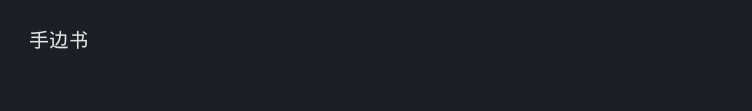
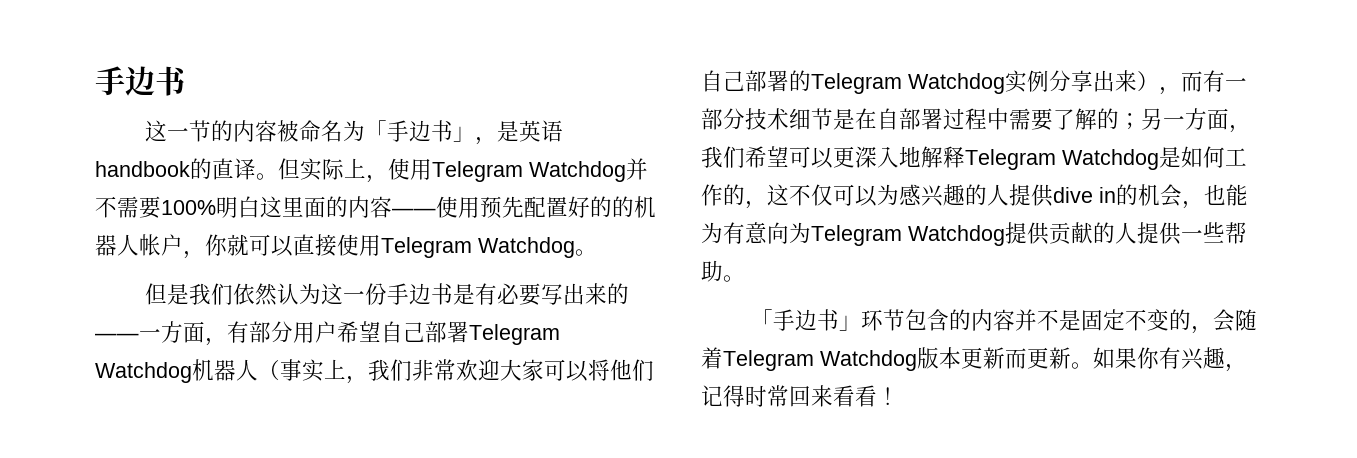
[29,30,89,49] 手边书 -> [95,66,186,96] [145,120,564,145] [95,158,648,183] [95,196,656,219] [95,234,597,259] [145,283,630,306] [95,321,560,346] [95,359,654,384] [701,70,1247,95] [701,108,1251,133] [701,146,1247,170] [701,184,1248,209] [701,222,1247,246] [701,260,745,282] [751,309,1258,334] [701,347,1247,372] [701,385,899,407] 手边书 // 这一节的内容被命名为「手边书」，是英语handbook的直译。但实际上，使用Telegram Watchdog并不需要100%明白这里面的内容——使用预先配置好的的机器人帐户，你就可以直接使用Telegram Watchdog。 // 但是我们依然认为这一份手边书是有必要写出来的——一方面，有部分用户希望自己部署Telegram Watchdog机器人（事实上，我们非常欢迎大家可以将他们自己部署的Telegram Watchdog实例分享出来），而有一部分技术细节是在自部署过程中需要了解的；另一方面，我们希望可以更深入地解释Telegram Watchdog是如何工作的，这不仅可以为感兴趣的人提供dive in的机会，也能为有意向为Telegram Watchdog提供贡献的人提供一些帮助。 // 「手边书」环节包含的内容并不是固定不变的，会随着Telegram Watchdog版本更新而更新。如果你有兴趣，记得时常回来看看！

